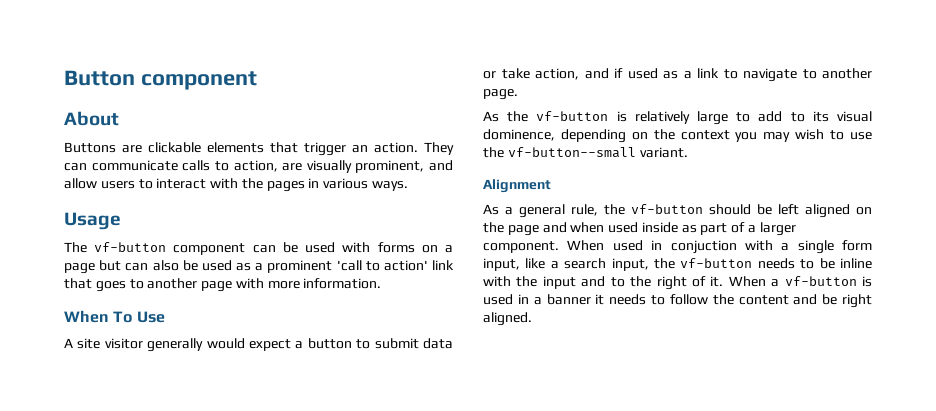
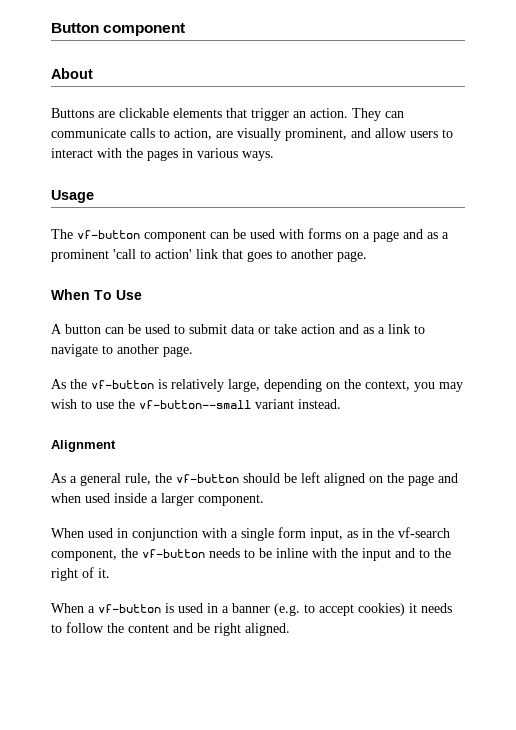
[99,260,232,271] but can also be used -> [403,229,423,239] and
[201,278,382,292] page with more information. -> [337,251,367,262] page.
[77,338,352,352] site visitor generally would expect a button -> [65,324,170,334] button can be used
[535,68,658,80] action, and if used -> [301,324,359,334] action and
[697,111,872,125] [483,129,555,141] large to add to its visual dominence, -> [228,379,260,392] large,
[680,130,730,140] context -> [365,380,410,391] context,
[639,147,688,158] variant. -> [255,399,341,409] variant instead.
[681,222,746,235] as part of -> (147, 498) none
(559, 247) none -> (264, 500) //
[670,240,737,254] conjuction -> [132,528,198,541] conjunction
[525,258,649,271] like a search input, -> [347,527,450,538] [51,549,117,561] as in the vf-search component,
(724, 281) none -> (110, 573) //
(591, 299) none -> [274,603,405,616] (e.g. to accept cookies)

